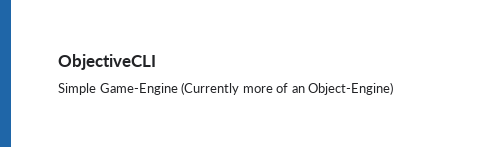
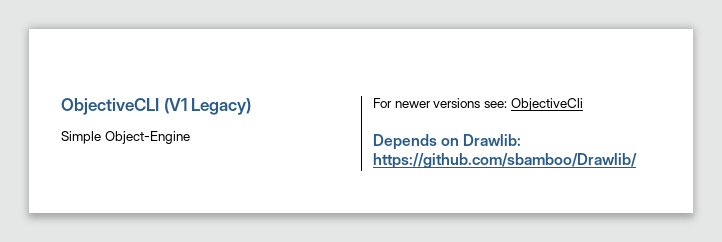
(156, 62) none -> [163,98,252,115] (V1 Legacy)
[99,82,394,95] Game-Engine (Currently more of an Object-Engine) -> [104,131,190,144] [373,98,583,111] [373,134,522,150] [373,153,637,169] Object-Engine // For newer versions see: ObjectiveCli // Depends on Drawlib: https://github.com/sbamboo/Drawlib/

